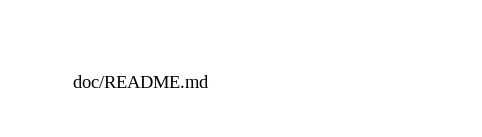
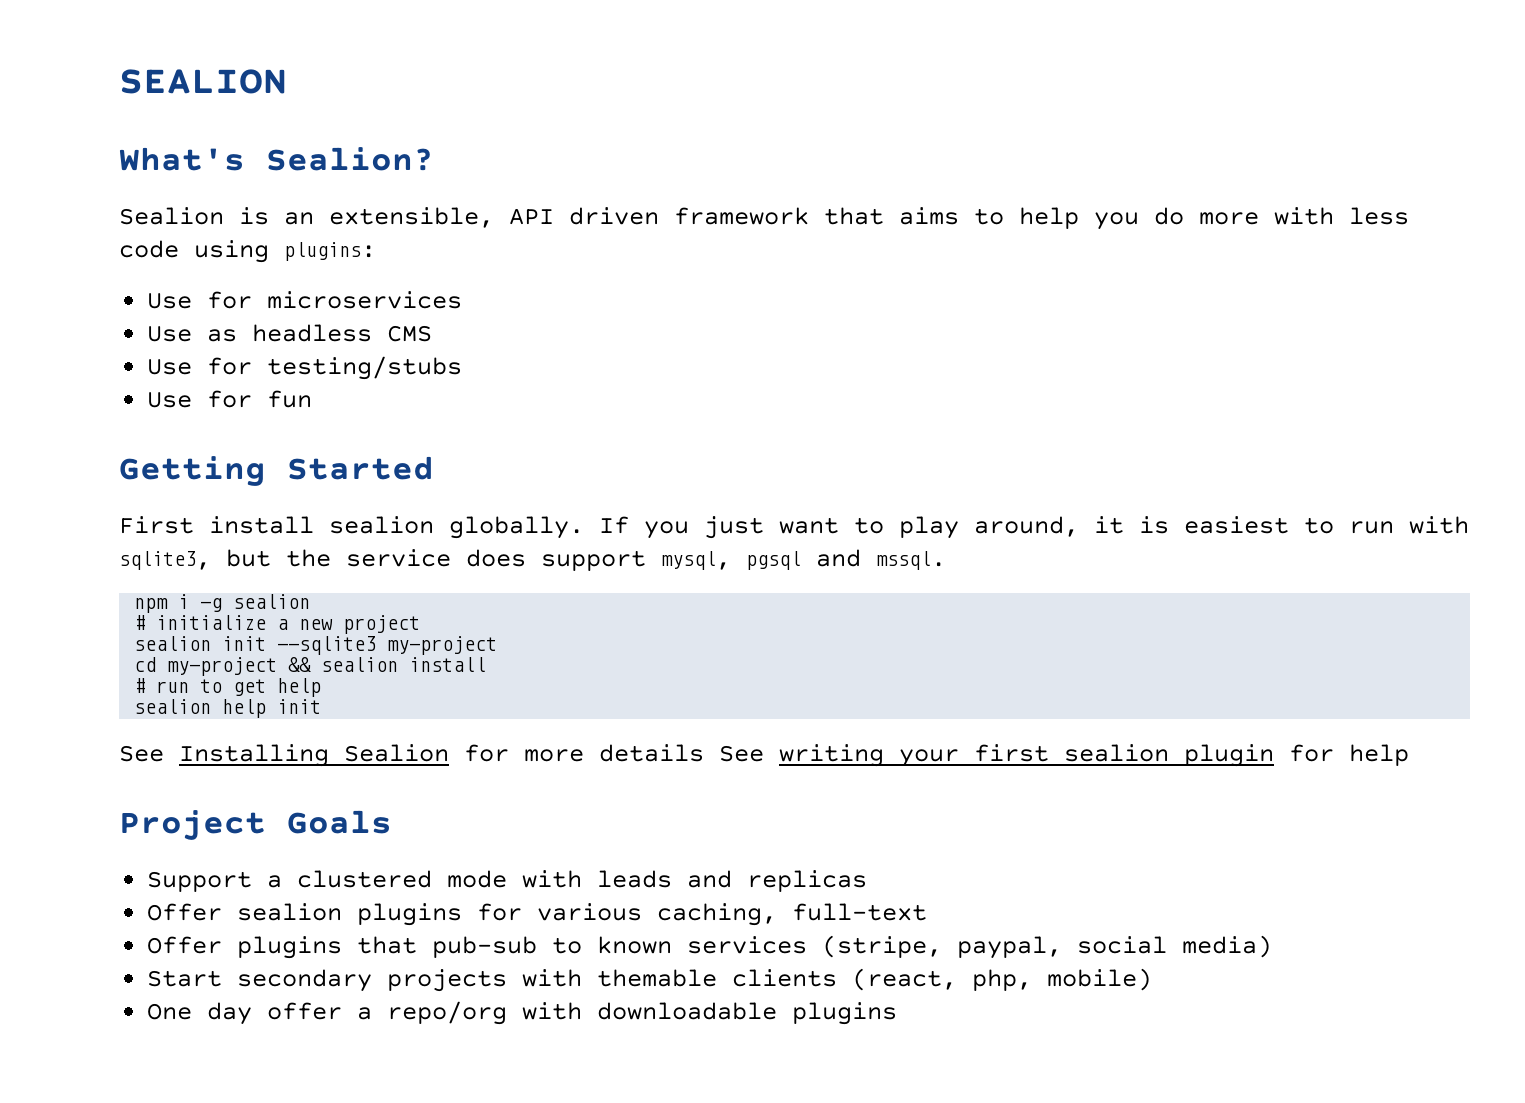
[73,75,209,88] doc/README.md -> [119,69,287,94] [119,147,434,171] [119,207,1409,230] [119,240,376,263] [147,291,463,309] [147,324,433,342] [147,356,463,380] [147,390,313,408] [119,456,434,486] [119,516,1469,539] [119,549,946,571] [134,594,311,613] [134,615,421,634] [134,636,498,655] [134,657,487,676] [134,678,322,697] [134,699,322,718] [119,744,1409,767] [119,810,392,840] [147,870,868,892] [147,903,928,926] [147,935,1273,959] [147,968,1153,992] [147,1001,898,1025] SEALION // What's Sealion? // Sealion is an extensible, API driven framework that aims to help you do more with less code using plugins: // Use for microservices // Use as headless CMS // Use for testing/stubs // Use for fun // Getting Started // First install sealion globally. If you just want to play around, it is easiest to run with sqlite3, but the service does support mysql, pgsql and mssql. // npm i -g sealion // # initialize a new project // sealion init --sqlite3 my-project // cd my-project && sealion install // # run to get help // sealion help init // See Installing Sealion for more details See writing your first sealion plugin for help // Project Goals // Support a clustered mode with leads and replicas // Offer sealion plugins for various caching, full-text // Offer plugins that pub-sub to known services (stripe, paypal, social media) // Start secondary projects with themable clients (react, php, mobile) // One day offer a repo/org with downloadable plugins

